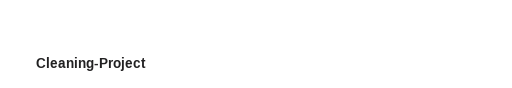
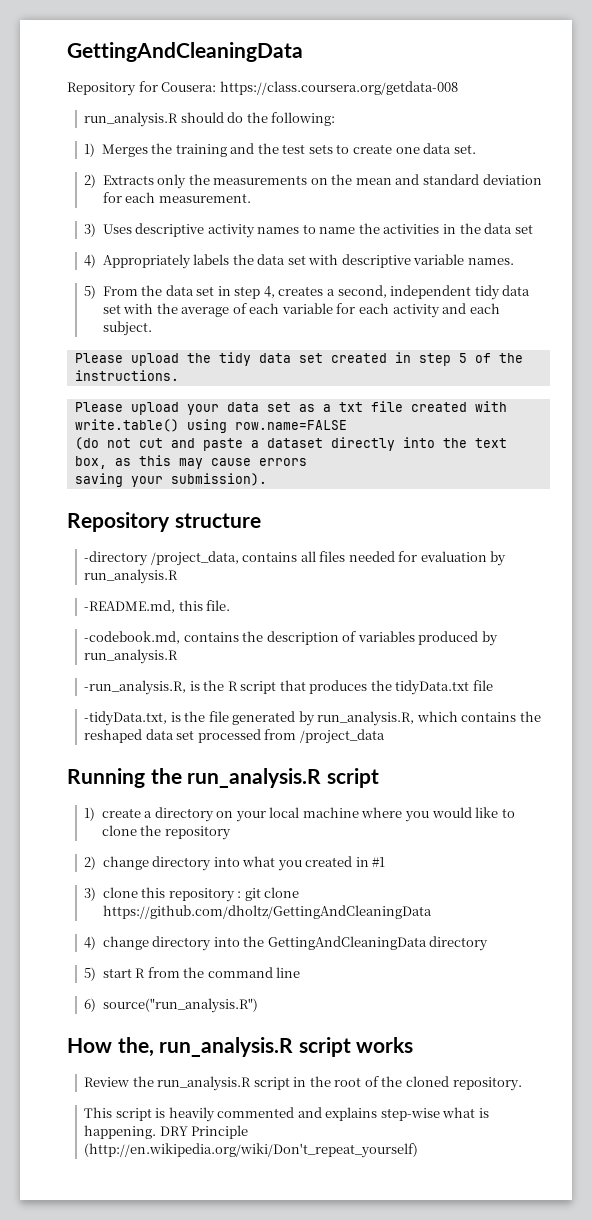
[36,57,146,71] Cleaning-Project -> [67,42,303,62] [67,81,458,96] [84,112,336,127] [84,143,476,157] [84,174,542,189] [102,192,251,203] [84,223,533,238] [84,254,514,269] [84,285,531,300] [102,303,500,318] [102,321,152,336] [74,352,523,366] [74,370,179,381] [74,401,507,415] [74,419,347,433] [74,437,507,451] [74,455,307,469] [74,473,267,487] [67,512,261,532] [84,551,507,566] [84,569,179,584] [84,600,231,613] [84,631,498,646] [84,649,179,664] [84,680,493,695] [84,711,541,726] [84,729,385,744] [67,768,379,788] [84,807,515,822] [101,825,231,840] [84,856,386,871] [84,887,300,902] [102,905,432,919] [84,936,489,951] [84,967,301,981] [84,998,258,1013] [67,1037,414,1057] [84,1076,522,1091] [84,1107,489,1122] [84,1125,249,1139] [84,1143,419,1158] GettingAndCleaningData // Repository for Cousera: https://class.coursera.org/getdata-008 // run_analysis.R should do the following: // 1) Merges the training and the test sets to create one data set. // 2) Extracts only the measurements on the mean and standard deviation for each measurement. // 3) Uses descriptive activity names to name the activities in the data set // 4) Appropriately labels the data set with descriptive variable names. // 5) From the data set in step 4, creates a second, independent tidy data set with the average of each variable for each activity and each subject. // Please upload the tidy data set created in step 5 of the instructions. // Please upload your data set as a txt file created with write.table() using row.name=FALSE // (do not cut and paste a dataset directly into the text box, as this may cause errors // saving your submission). // Repository structure // -directory /project_data, contains all files needed for evaluation by run_analysis.R // -README.md, this file. // -codebook.md, contains the description of variables produced by run_analysis.R // -run_analysis.R, is the R script that produces the tidyData.txt file // -tidyData.txt, is the file generated by run_analysis.R, which contains the reshaped data set processed from /project_data // Running the run_analysis.R script // 1) create a directory on your local machine where you would like to clone the repository // 2) change directory into what you created in #1 // 3) clone this repository : git clone https://github.com/dholtz/GettingAndCleaningData // 4) change directory into the GettingAndCleaningData directory // 5) start R from the command line // 6) source("run_analysis.R") // How the, run_analysis.R script works // Review the run_analysis.R script in the root of the cloned repository. // This script is heavily commented and explains step-wise what is happening. DRY Principle (http://en.wikipedia.org/wiki/Don't_repeat_yourself)

